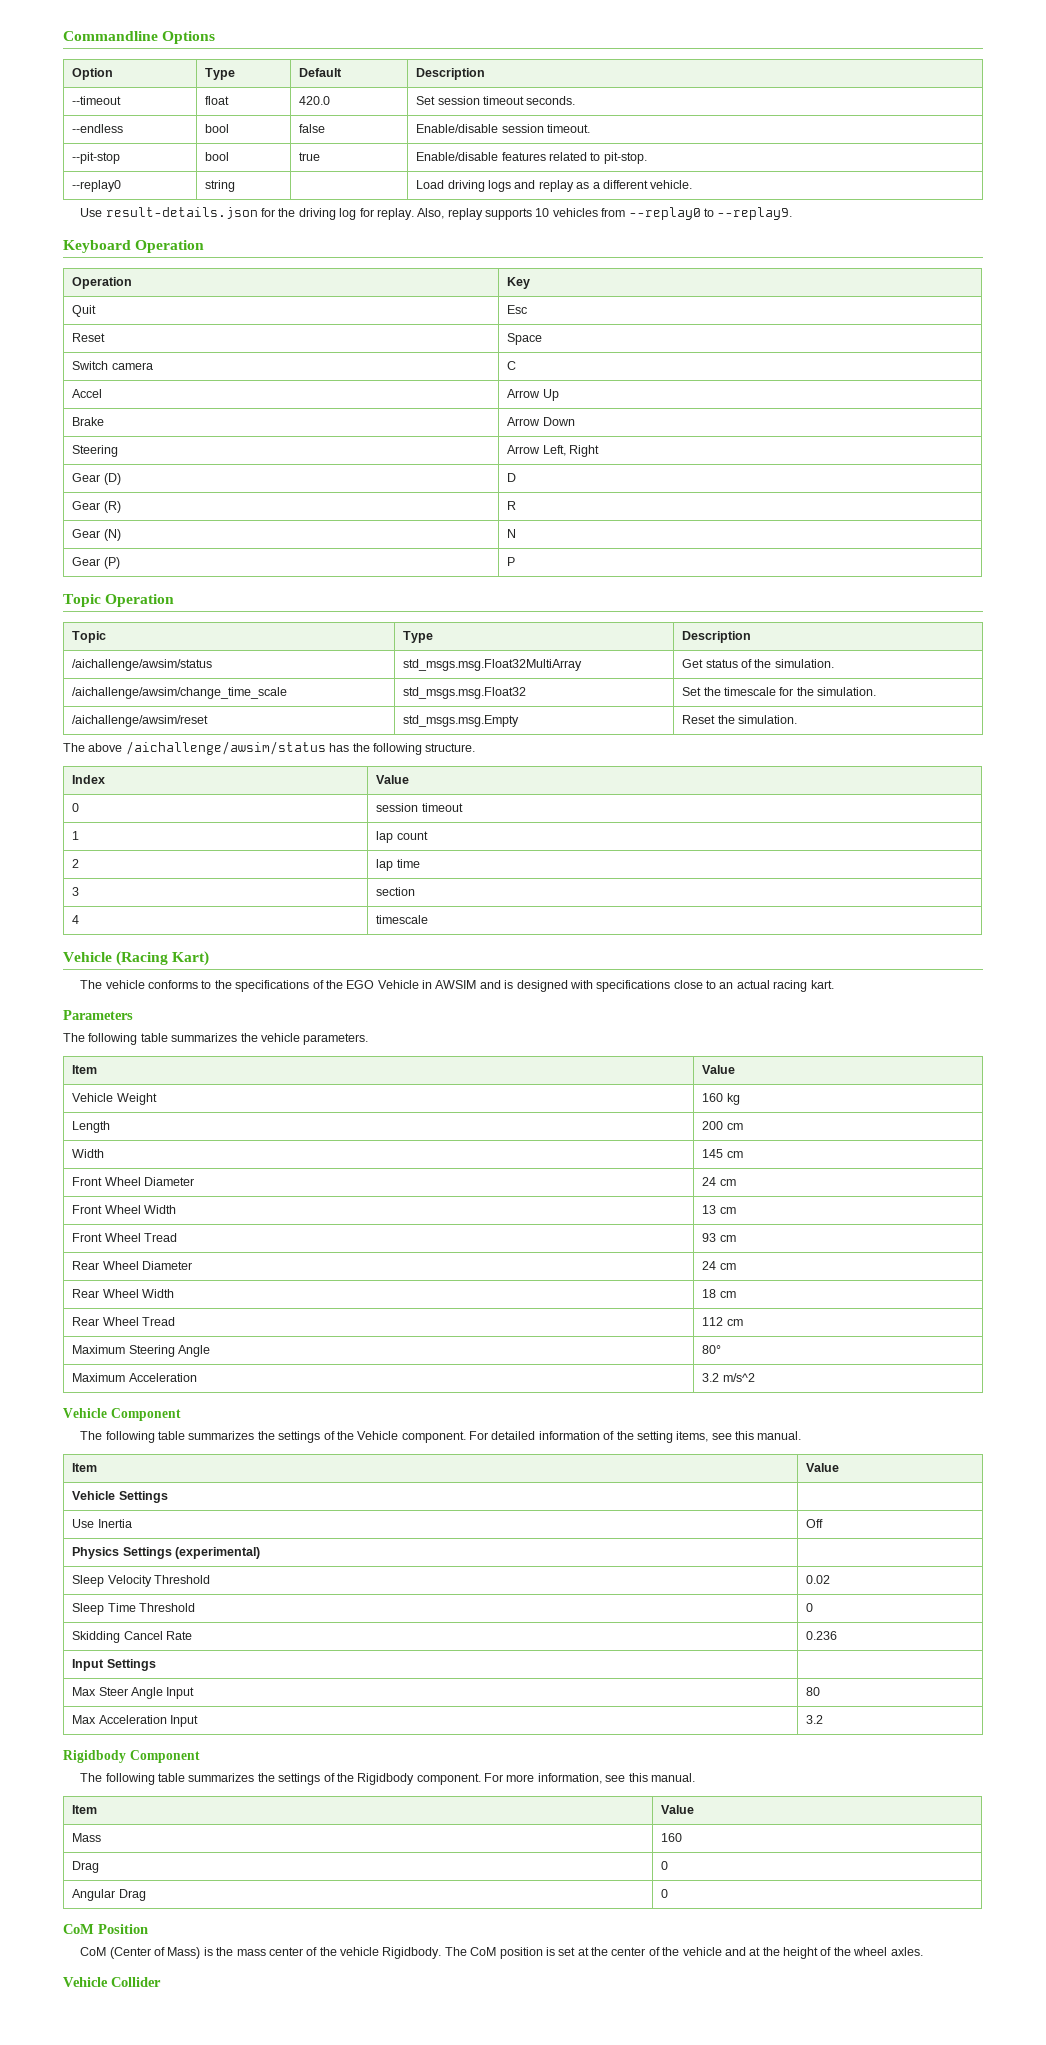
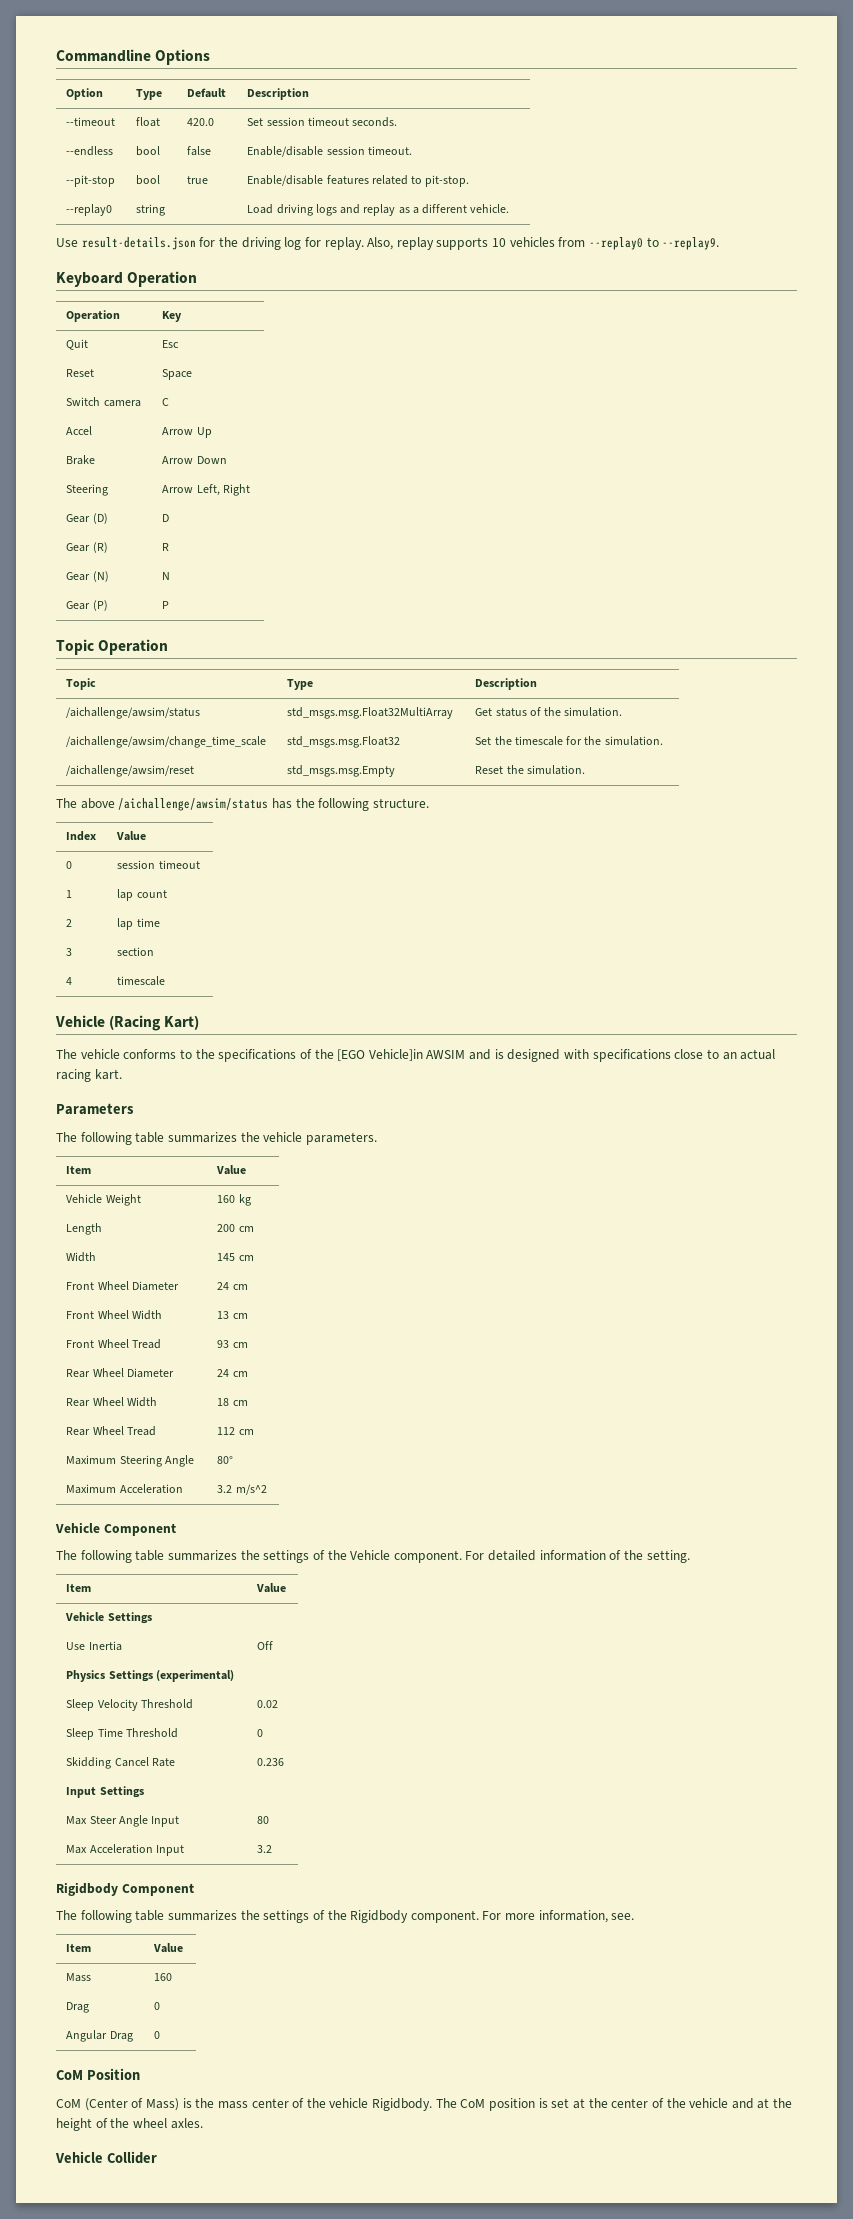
[346,980,433,989] EGO Vehicle in -> [337,1049,423,1061] [EGO Vehicle]in
[636,1431,802,1443] setting items, see this manual. -> [646,1550,690,1563] setting.
[605,1773,695,1782] see this manual. -> [611,1913,635,1920] see.

